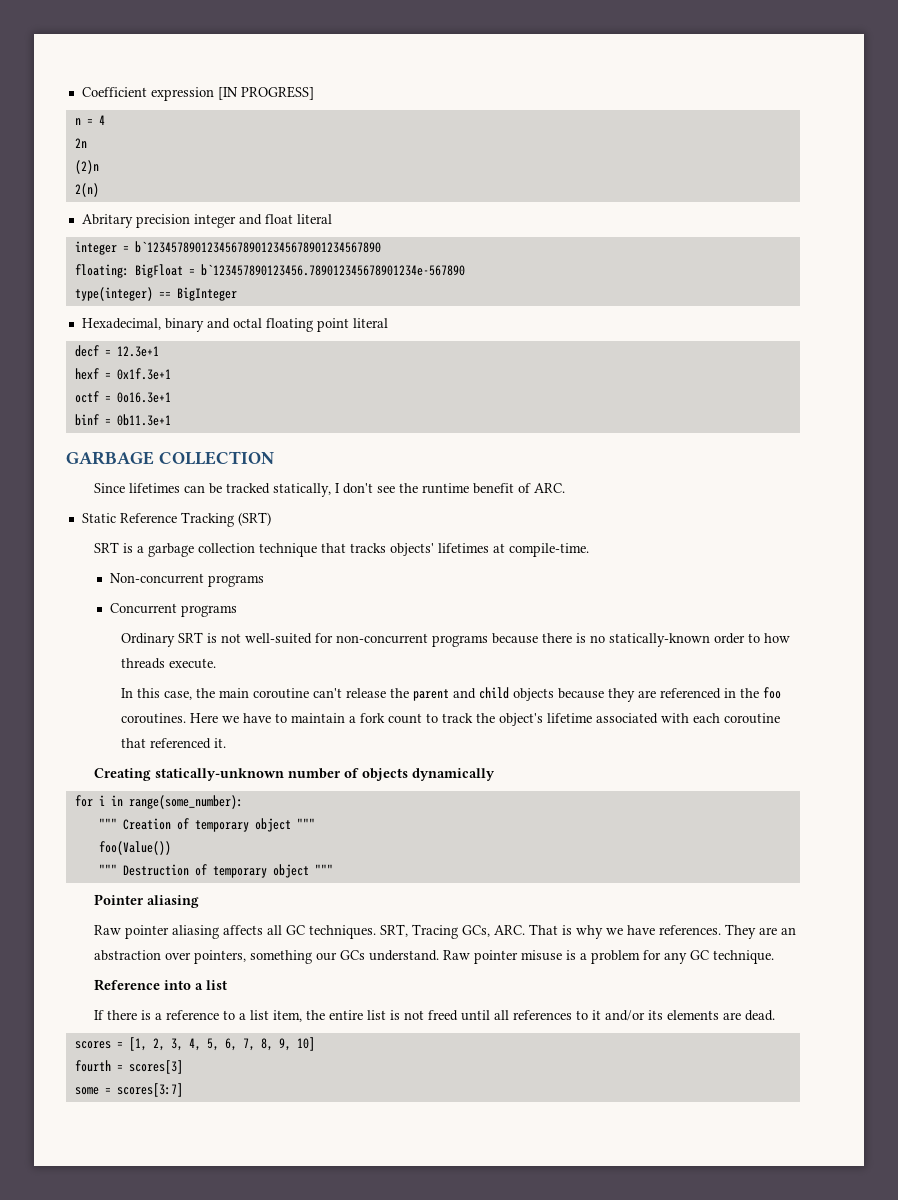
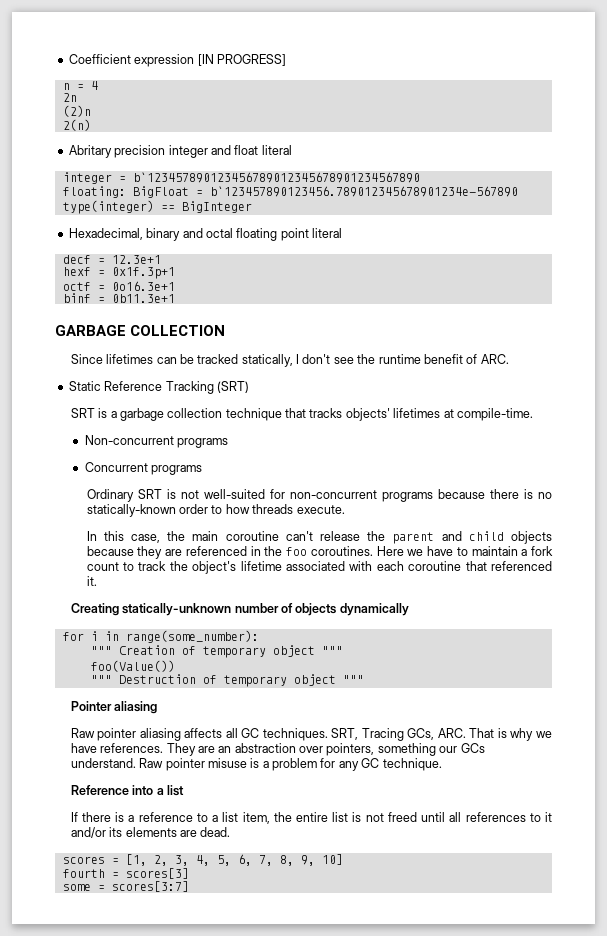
[116,368,171,380] 0x1f.3e+1 -> [111,267,175,279] 0x1f.3p+1

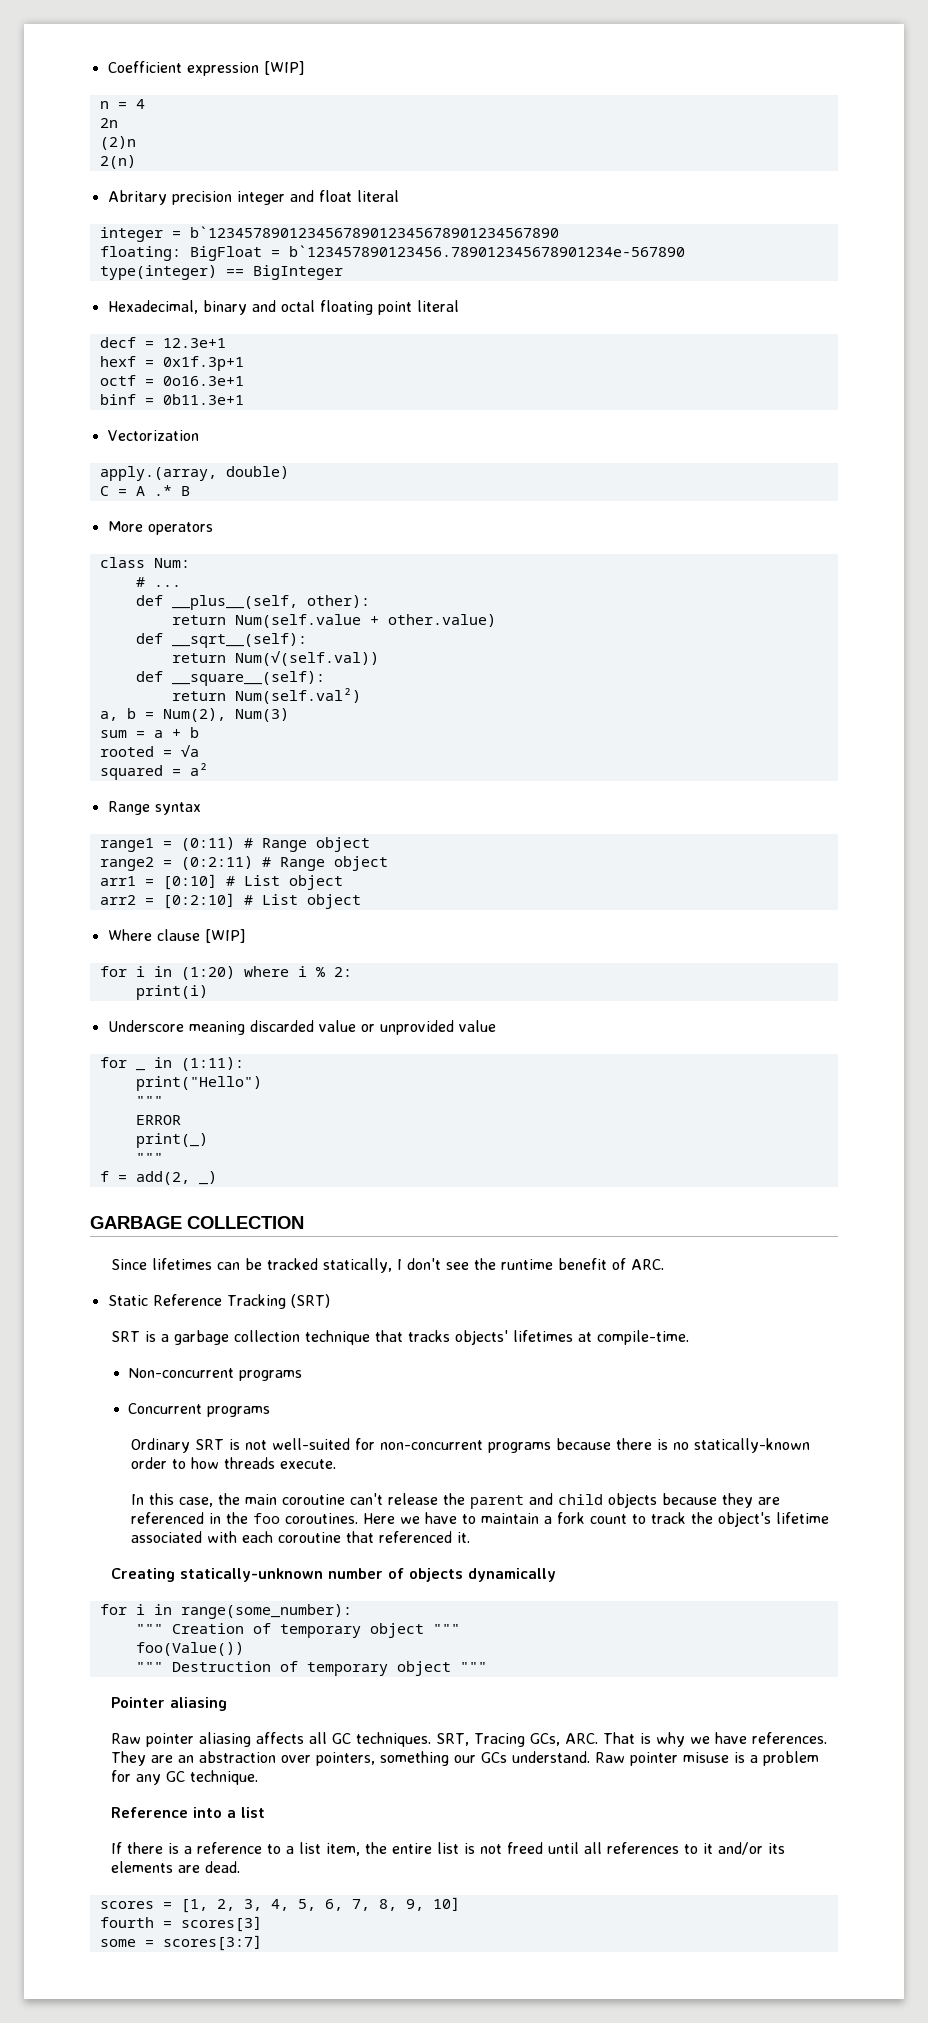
[197,54,286,66] [IN PROGRESS] -> [263,61,305,75] [WIP]
(175, 298) none -> [107,430,199,441] [99,466,289,481] [99,485,190,496] [107,521,213,535] [99,557,190,568] [135,577,181,587] [135,595,370,610] [171,614,496,628] [135,633,307,648] [171,651,379,666] [135,671,325,686] [171,688,361,704] [99,708,289,722] [99,727,199,738] [99,745,199,757] [99,763,208,780] [107,801,201,815] [99,837,370,852] [99,856,388,871] [99,874,343,890] [99,893,361,909] [107,929,246,943] [99,966,352,980] [135,985,208,1000] [107,1020,496,1035] [99,1057,127,1068] [135,1068,145,1071] [153,1057,244,1071] [135,1076,262,1091] [135,1096,163,1106] [135,1115,181,1125] [135,1133,208,1148] [135,1153,163,1163] [99,1171,217,1185] // Vectorization // apply.(array, double) // C = A .* B // More operators // class Num: // # ... // def __plus__(self, other): // return Num(self.value + other.value) // def __sqrt__(self): // return Num(√(self.val)) // def __square__(self): // return Num(self.val²) // a, b = Num(2), Num(3) // sum = a + b // rooted = √a // squared = a² // Range syntax // range1 = (0:11) # Range object // range2 = (0:2:11) # Range object // arr1 = [0:10] # List object // arr2 = [0:2:10] # List object // Where clause [WIP] // for i in (1:20) where i % 2: // print(i) // Underscore meaning discarded value or unprovided value // for _ in (1:11): // print("Hello") // """ // ERROR // print(_) // """ // f = add(2, _)

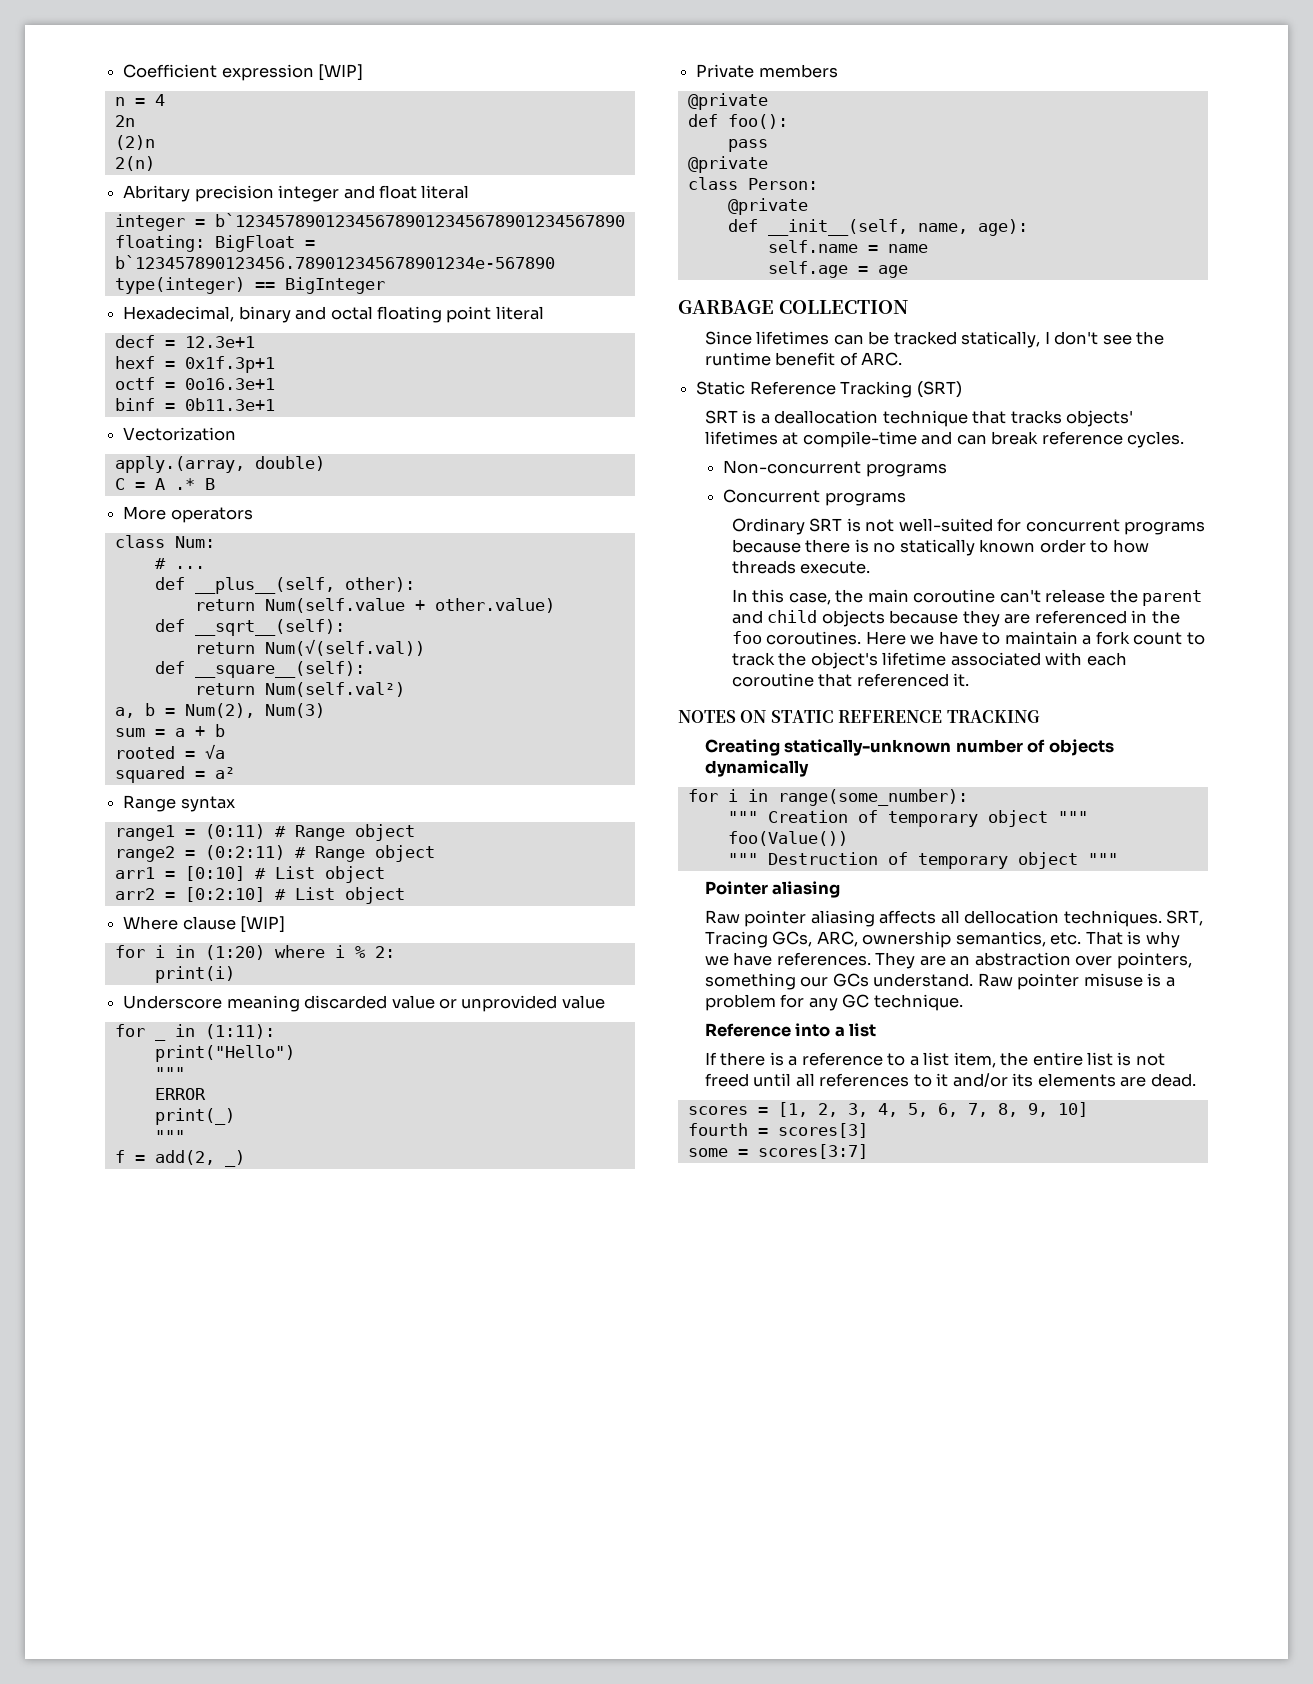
(217, 1178) none -> [696,64,838,78] [687,93,768,110] [687,114,788,129] [727,139,768,152] [687,156,768,173] [687,177,818,190] [727,198,808,215] [727,219,1028,236] [767,240,928,253] [767,261,908,278] // Private members // @private // def foo(): // pass // @private // class Person: // @private // def __init__(self, name, age): // self.name = name // self.age = age
[173,1330,300,1345] garbage collection -> [774,410,879,424] deallocation
[596,1330,689,1345] compile-time. -> [802,431,1185,448] compile-time and can break reference cycles.
[380,1440,484,1450] non-concurrent -> [1025,519,1120,532] concurrent
[694,1438,811,1453] statically-known -> [899,539,1036,556] statically known
(471, 1537) none -> [678,710,1040,723] // NOTES ON STATIC REFERENCE TRACKING
[331,1733,351,1744] GC -> [964,910,1060,924] dellocation
[564,1733,598,1744] ARC. -> [816,931,1082,948] ARC, ownership semantics, etc.

